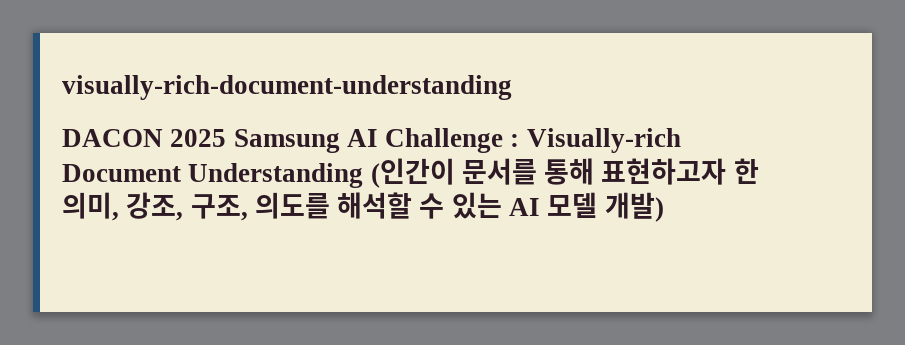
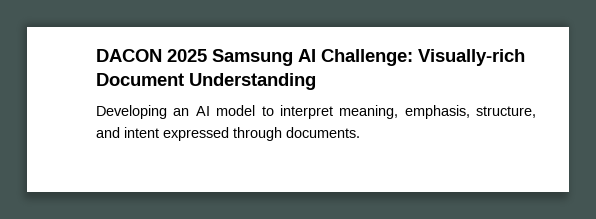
[62,75,512,100] visually-rich-document-understanding // -> (96, 55) none
[385,128,520,153] Challenge : -> [321,49,413,66] Challenge:
[370,158,759,188] [62,192,664,222] (인간이 문서를 통해 표현하고자 한 의미, 강조, 구조, 의도를 해석할 수 있는 AI 모델 개발) -> [96,105,536,119] [96,127,360,141] // Developing an AI model to interpret meaning, emphasis, structure, and intent expressed through documents.

